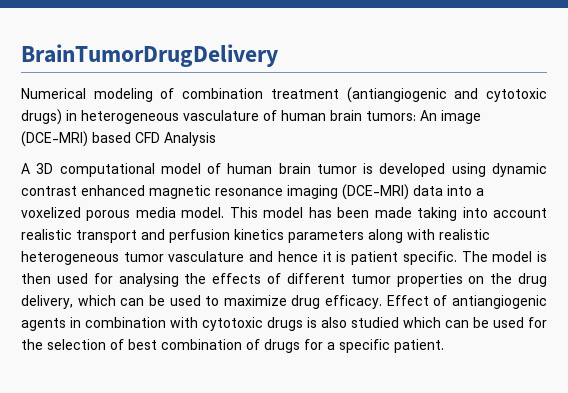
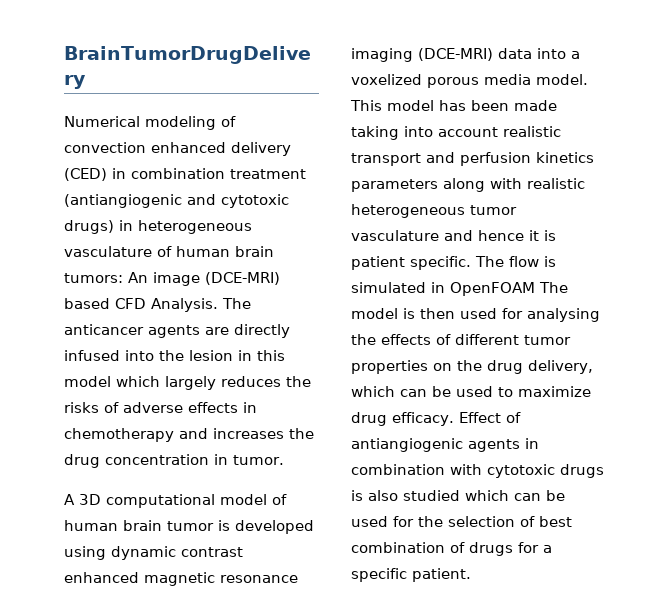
(175, 93) none -> [64,142,291,156] [64,168,126,181] convection enhanced delivery (CED) in
[164,132,216,146] Analysis -> [151,298,251,312] [64,324,290,338] [64,350,285,361] [64,376,311,390] [64,402,257,413] [64,428,314,442] [64,454,284,468] Analysis. The anticancer agents are directly infused into the lesion in this model which largely reduces the risks of adverse effects in chemotherapy and increases the drug concentration in tumor.
(488, 256) none -> [509,256,556,267] [351,282,568,296] flow is simulated in OpenFOAM The

